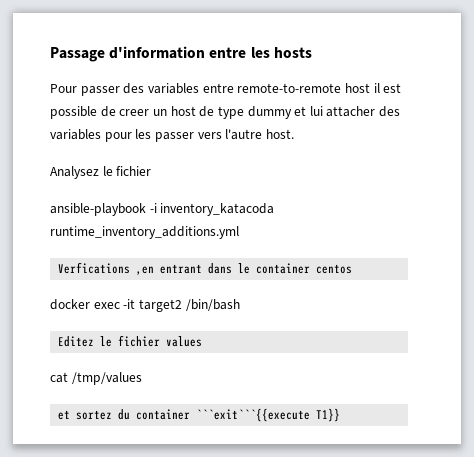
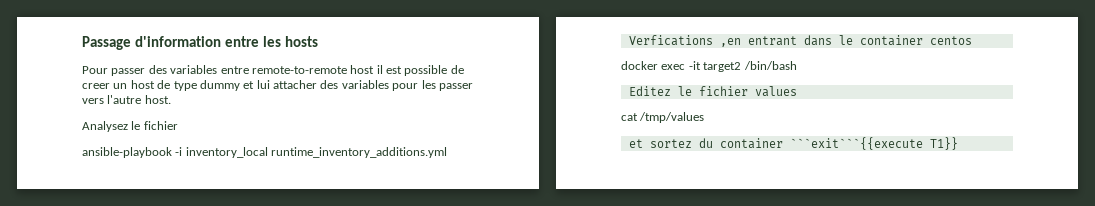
[160,203,275,216] inventory_katacoda -> [185,147,268,158] inventory_local

